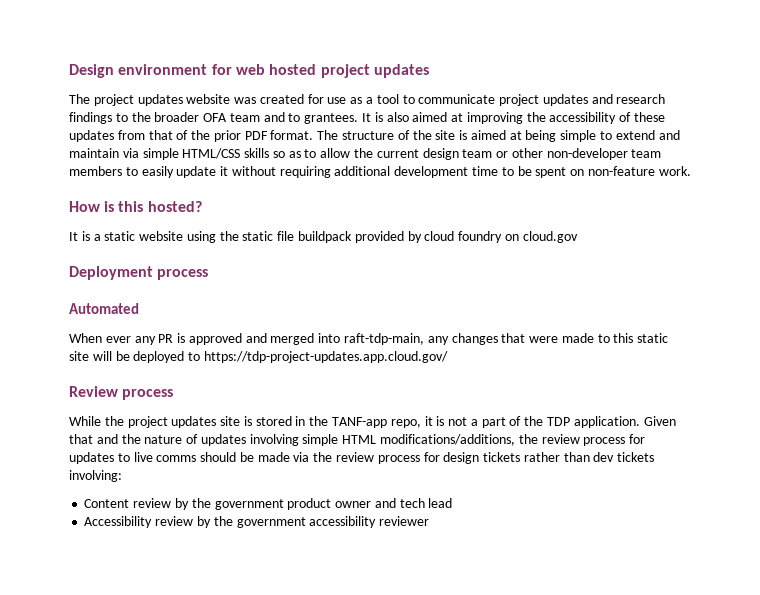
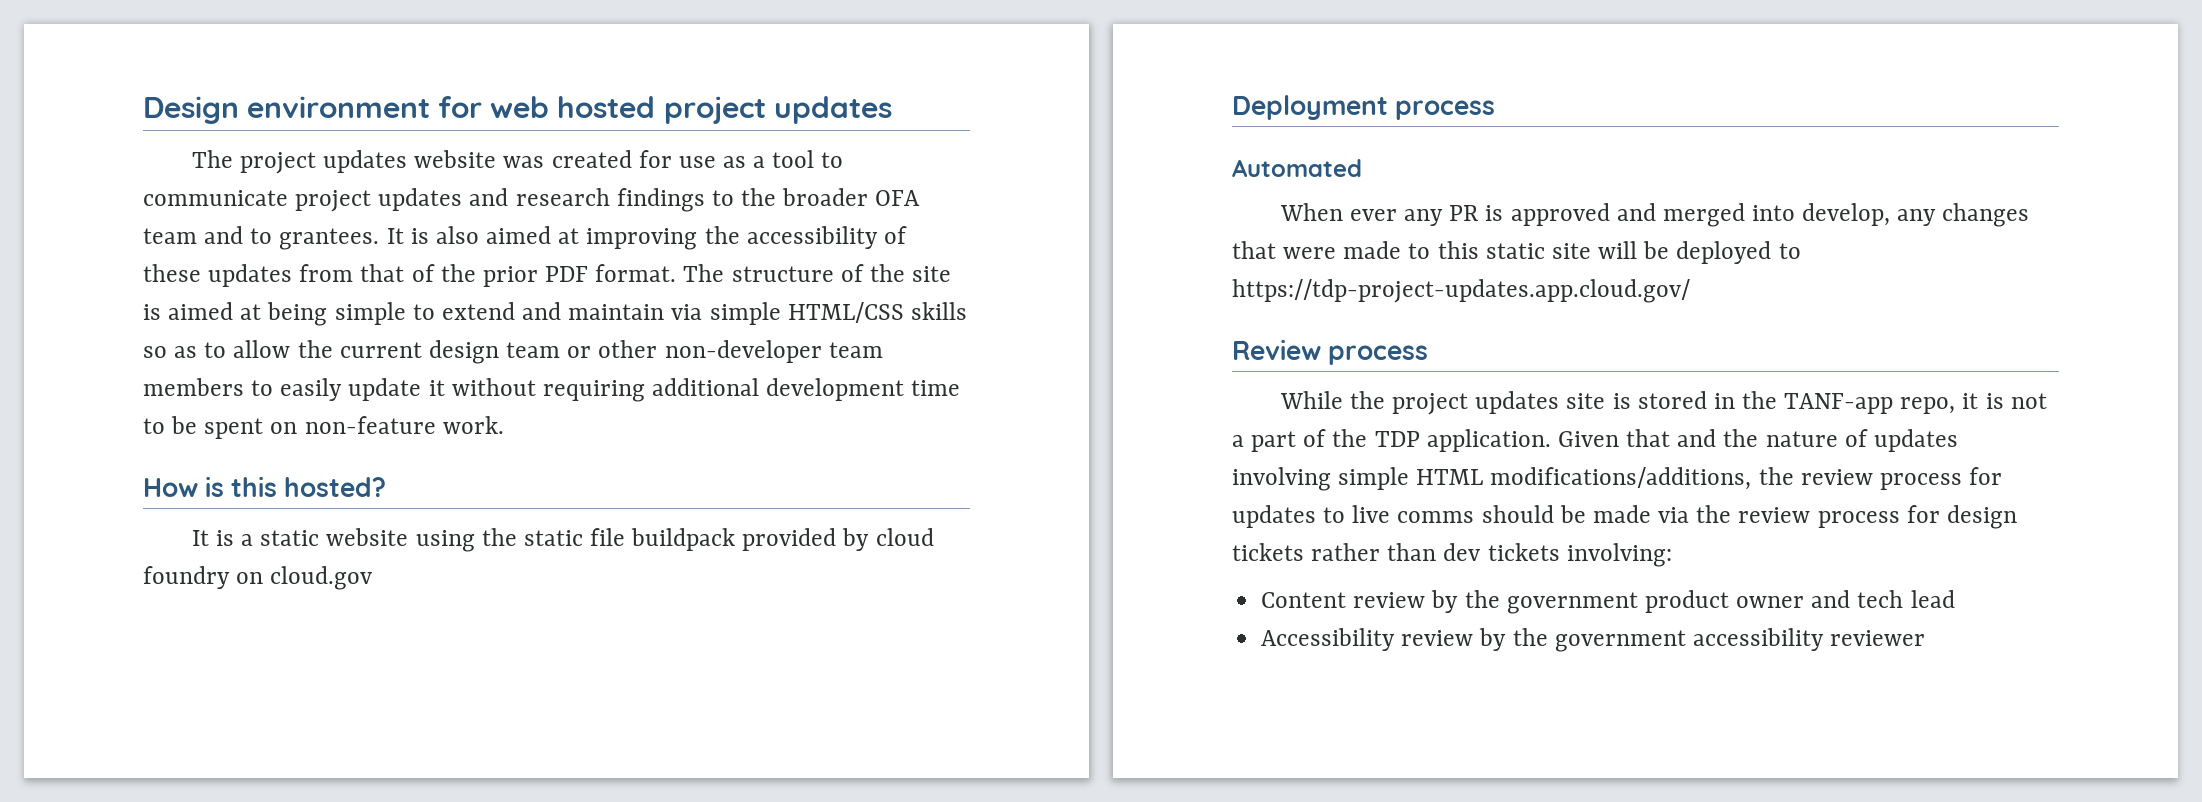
[344,333,425,345] raft-tdp-main, -> [1802,203,1891,226] develop,

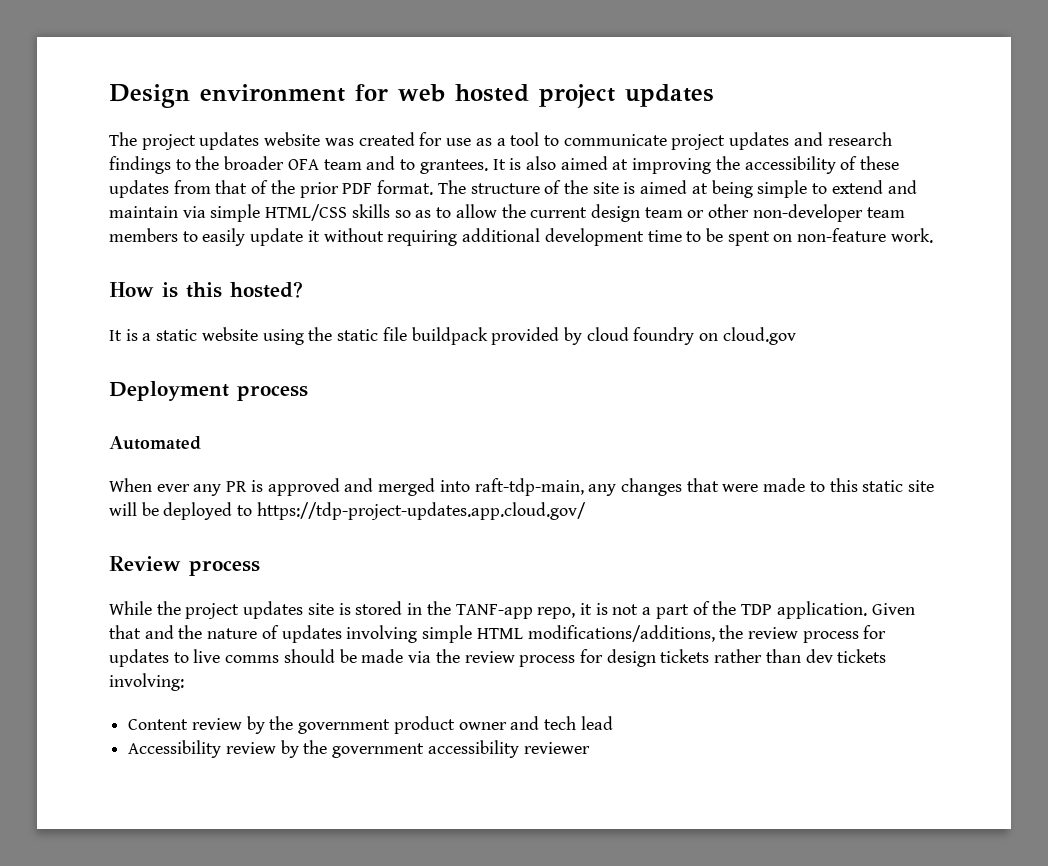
[1802,203,1891,226] develop, -> [474,478,584,496] raft-tdp-main,

